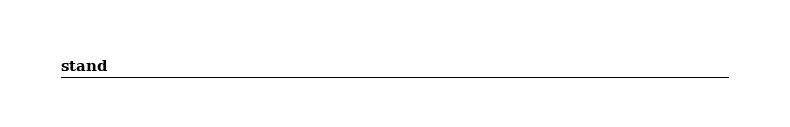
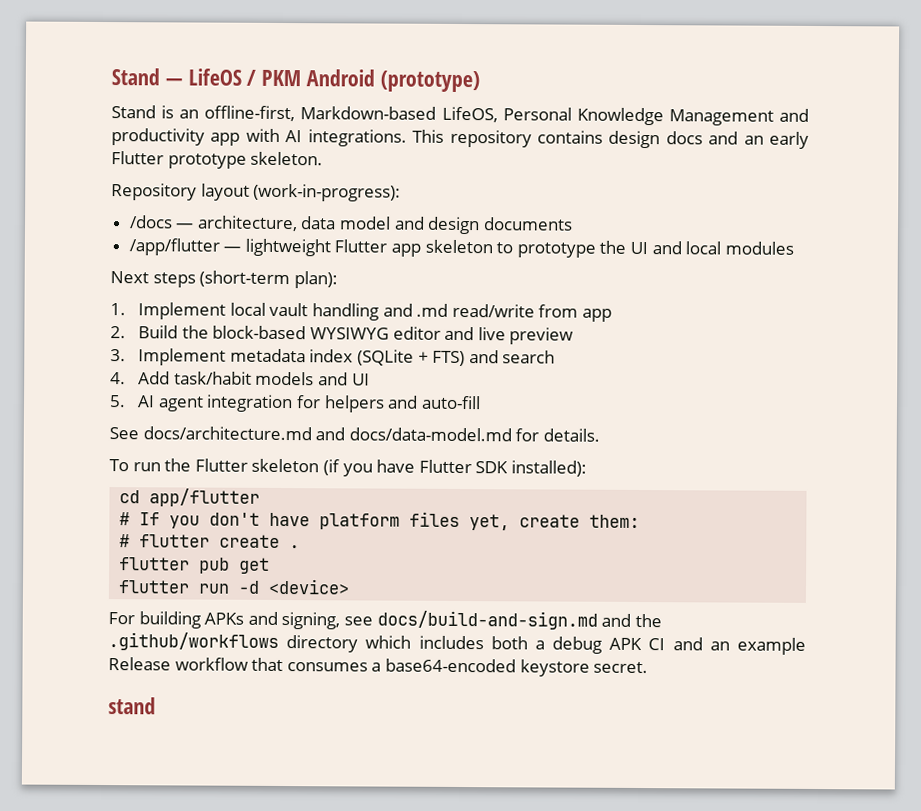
(61, 65) none -> [111,68,480,93] [111,105,809,126] [111,128,809,149] [111,151,324,169] [111,183,402,202] [128,215,573,235] [128,238,794,258] [110,270,338,289] [110,302,612,322] [110,325,575,345] [110,348,556,367] [110,371,370,386] [109,394,481,413] [109,426,600,442] [109,458,587,477] [119,488,261,507] [119,511,641,531] [119,534,301,549] [119,557,271,574] [118,578,351,595] [108,610,662,630] [108,632,806,655] [108,657,649,677] Stand — LifeOS / PKM Android (prototype) // Stand is an offline-first, Markdown-based LifeOS, Personal Knowledge Management and productivity app with AI integrations. This repository contains design docs and an early Flutter prototype skeleton. // Repository layout (work-in-progress): // /docs — architecture, data model and design documents // /app/flutter — lightweight Flutter app skeleton to prototype the UI and local modules // Next steps (short-term plan): // 1. Implement local vault handling and .md read/write from app // 2. Build the block-based WYSIWYG editor and live preview // 3. Implement metadata index (SQLite + FTS) and search // 4. Add task/habit models and UI // 5. AI agent integration for helpers and auto-fill // See docs/architecture.md and docs/data-model.md for details. // To run the Flutter skeleton (if you have Flutter SDK installed): // cd app/flutter // # If you don't have platform files yet, create them: // # flutter create . // flutter pub get // flutter run -d <device> // For building APKs and signing, see docs/build-and-sign.md and the .github/workflows directory which includes both a debug APK CI and an example Release workflow that consumes a base64-encoded keystore secret. //

